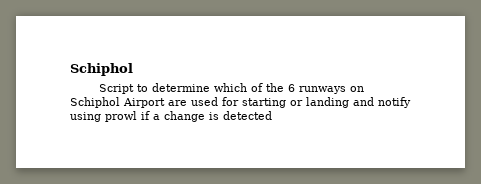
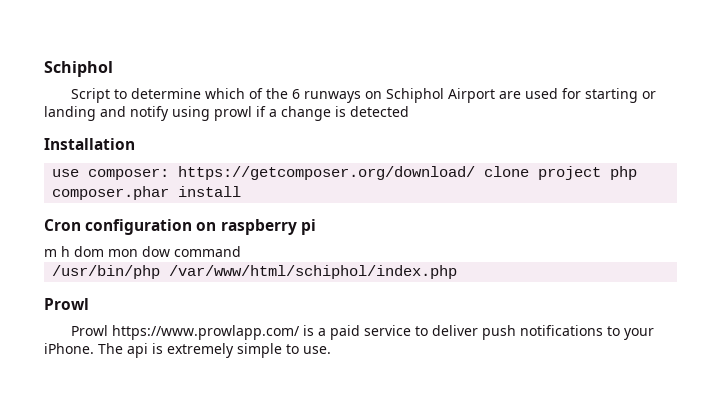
(272, 115) none -> [44,138,135,150] [52,166,638,180] [52,186,242,200] [44,219,316,235] [44,246,241,257] [52,265,458,279] [44,298,89,310] [70,325,654,340] [44,343,331,358] // Installation // use composer: https://getcomposer.org/download/ clone project php composer.phar install // Cron configuration on raspberry pi // m h dom mon dow command // /usr/bin/php /var/www/html/schiphol/index.php // Prowl // Prowl https://www.prowlapp.com/ is a paid service to deliver push notifications to your iPhone. The api is extremely simple to use.

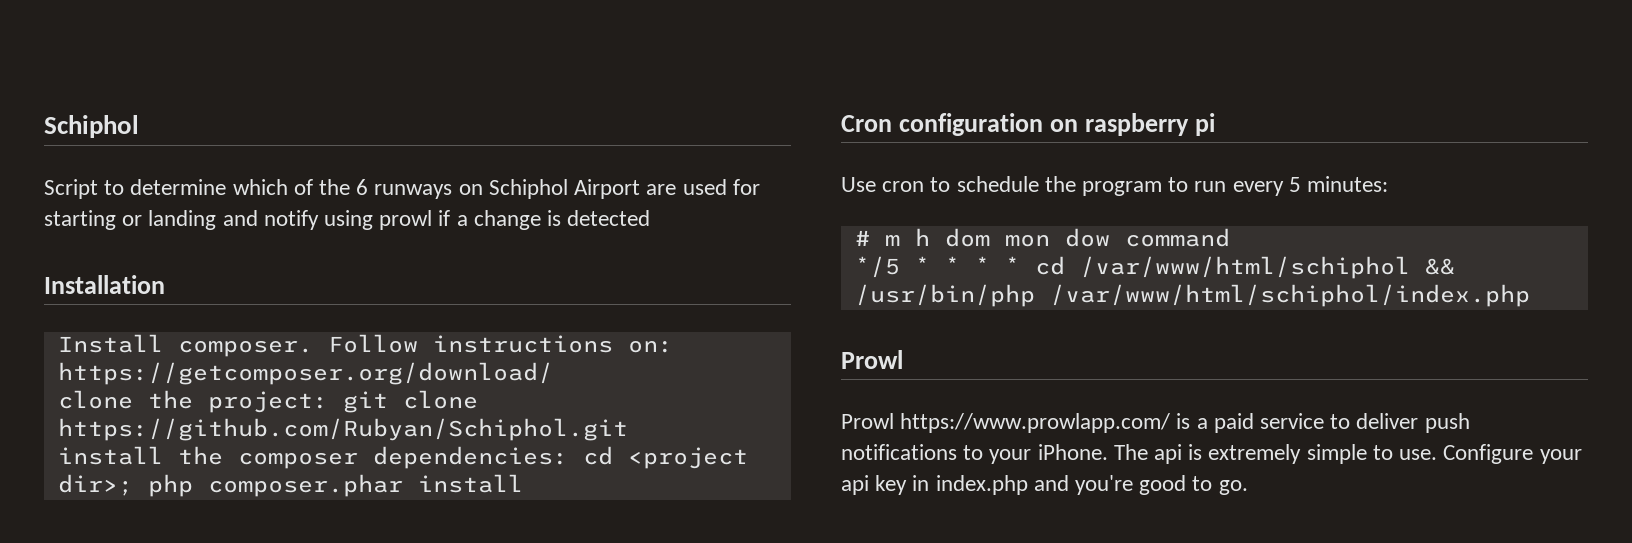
[52,166,602,180] use composer: https://getcomposer.org/download/ clone project -> [57,334,673,357] [57,362,553,385] [57,390,478,413] [57,418,628,441] [57,446,748,469] [57,474,133,496] Install composer. Follow instructions on: https://getcomposer.org/download/ // clone the project: git clone https://github.com/Rubyan/Schiphol.git // install the composer dependencies: cd <project dir>;
(316, 227) none -> [841,176,1389,196] [854,230,870,246] Use cron to schedule the program to run every 5 minutes: // #
(241, 251) none -> [854,256,1455,279] */5 * * * * cd /var/www/html/schiphol &&
(331, 350) none -> [1443,444,1582,464] [841,475,1248,495] Configure your api key in index.php and you're good to go.

